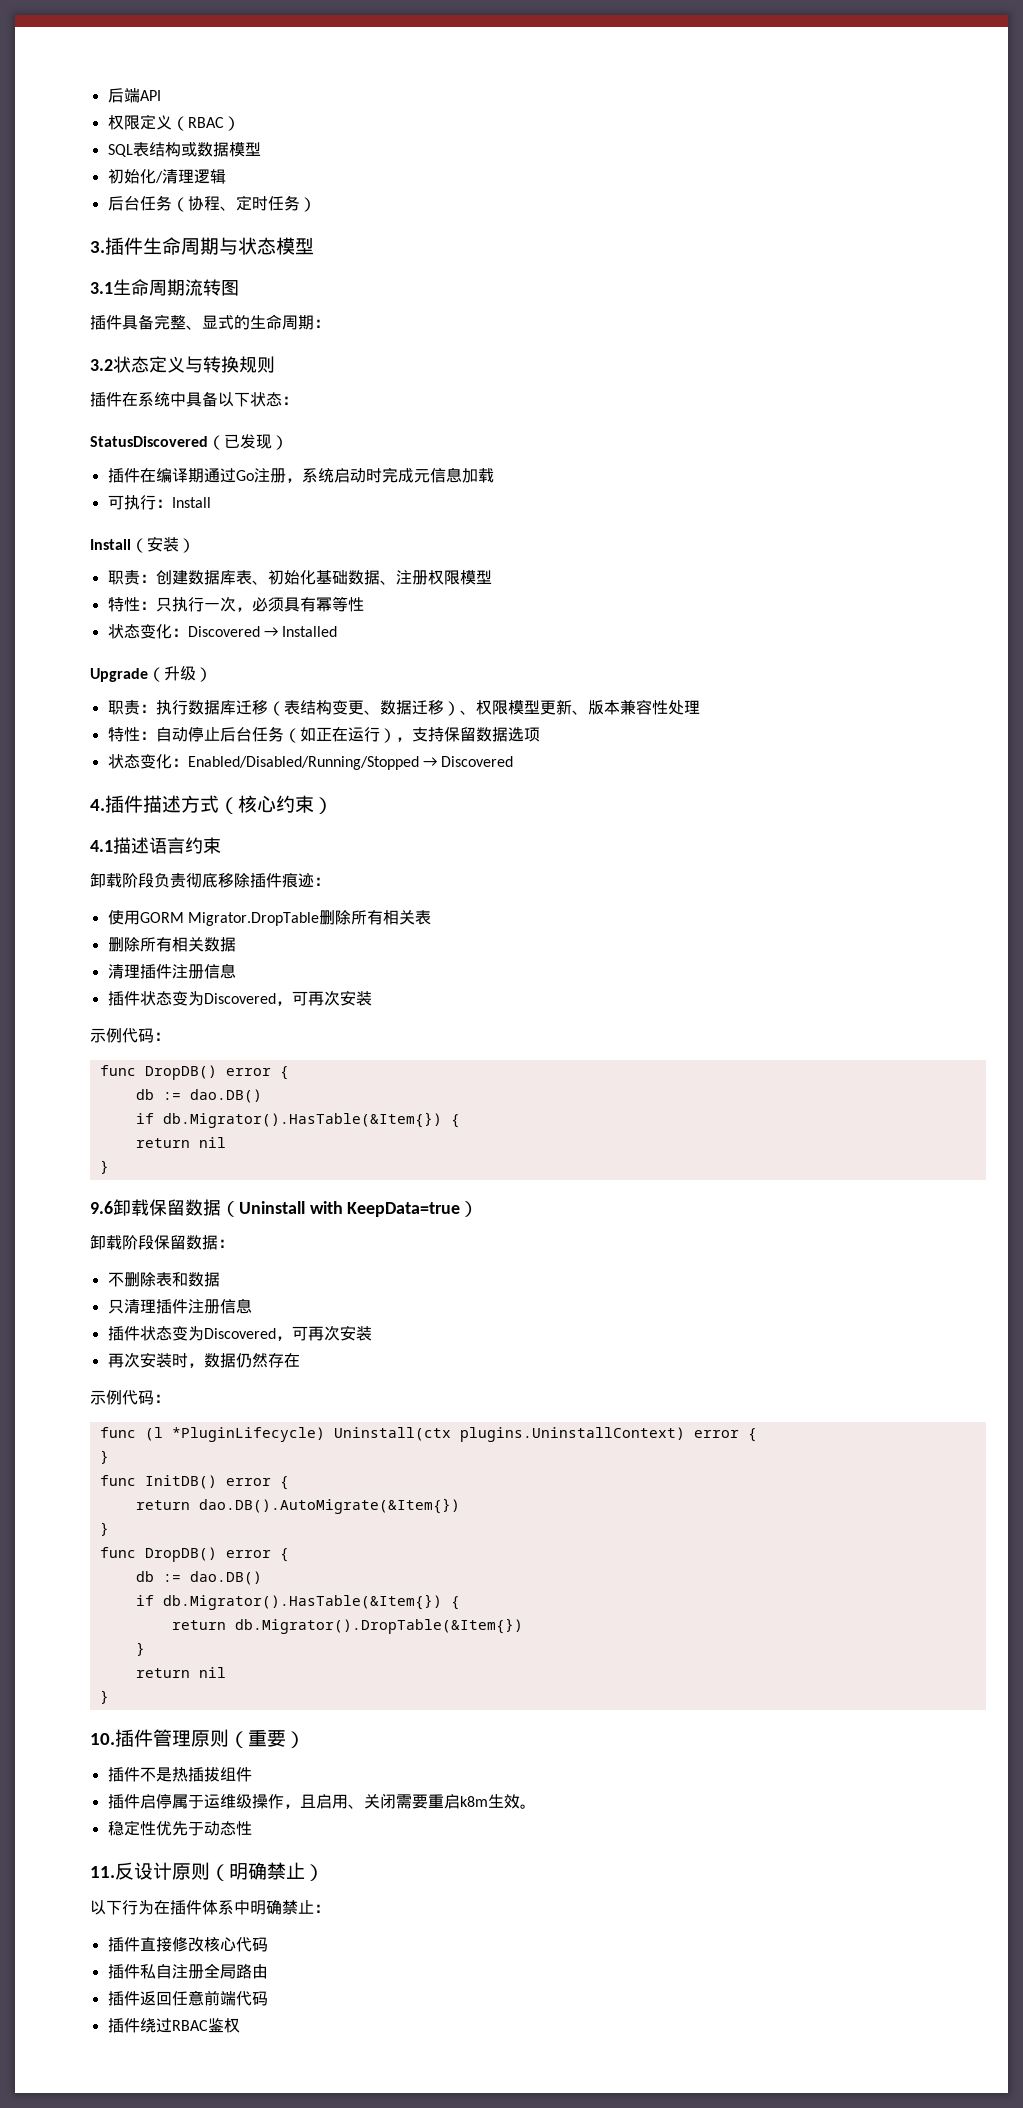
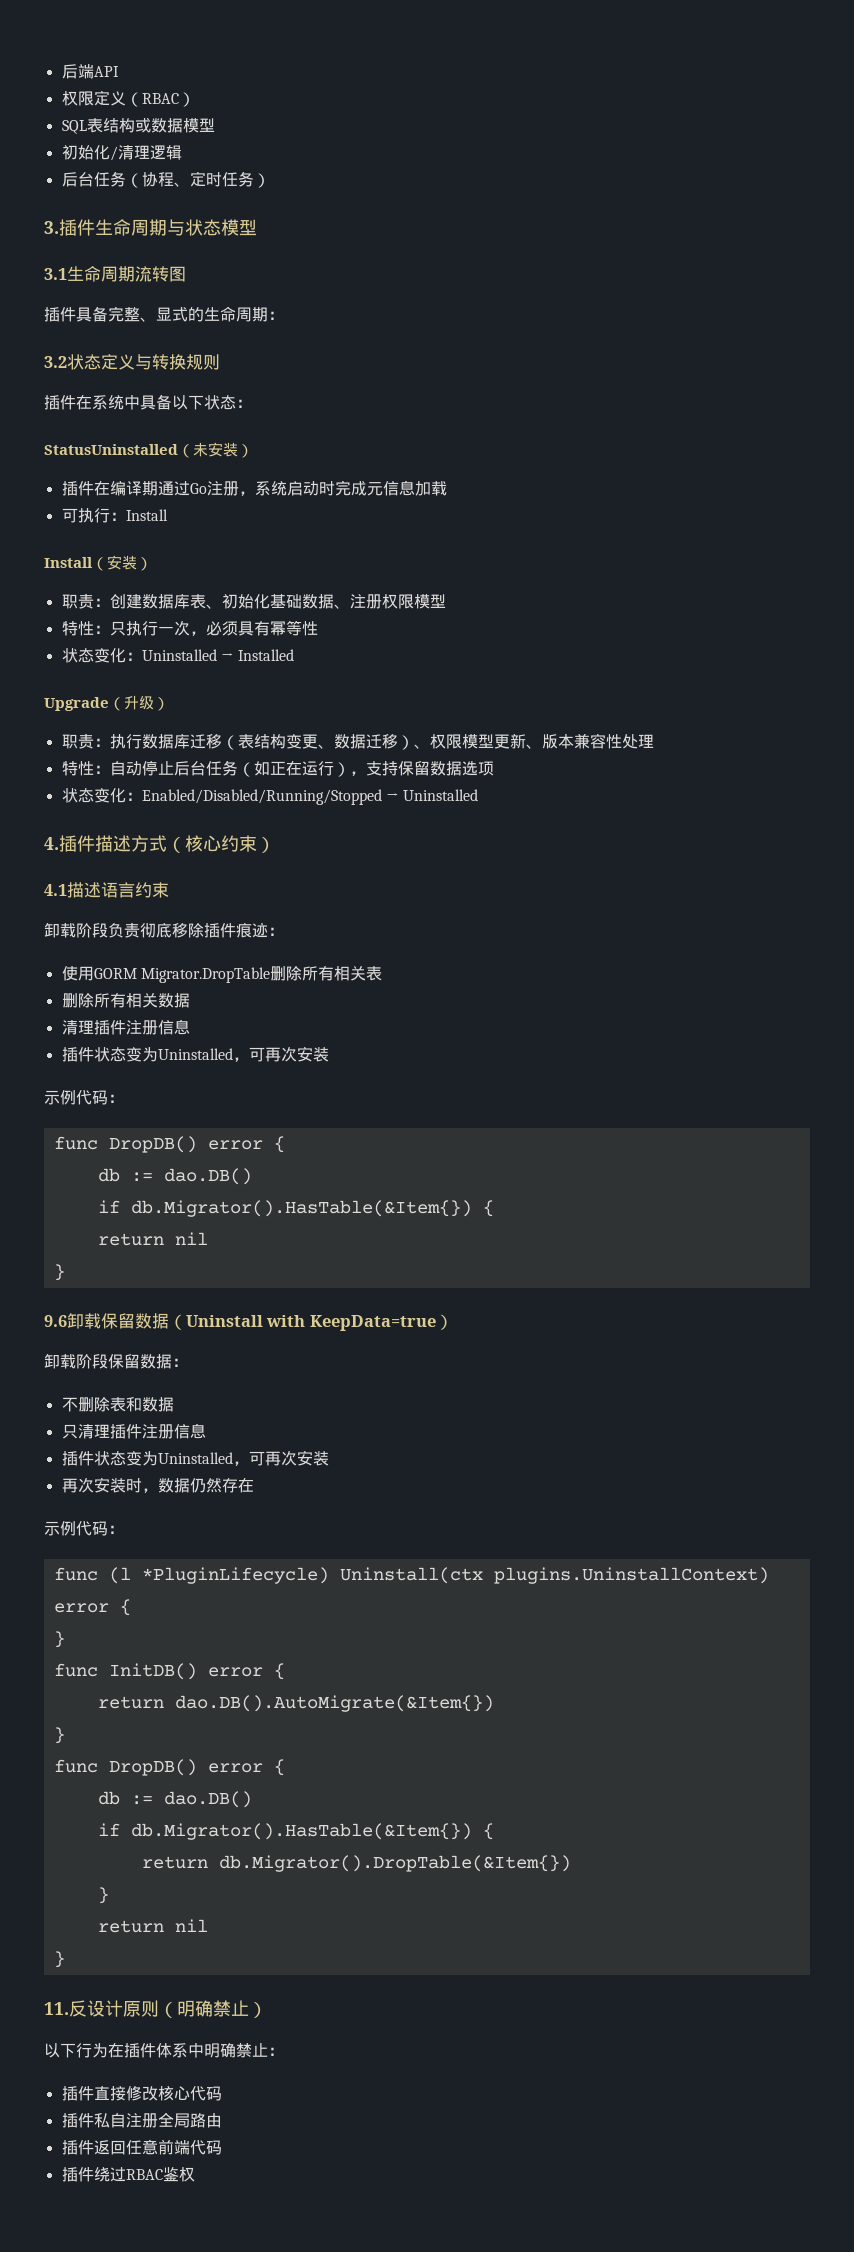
[90,434,272,450] StatusDiscovered（已发现 -> [44,442,238,458] StatusUninstalled（未安装
[187,626,260,637] Discovered -> [141,649,217,661] Uninstalled
[441,756,514,767] Discovered -> [403,789,479,801] Uninstalled
[203,993,276,1004] Discovered -> [157,1048,233,1060] Uninstalled
[203,1328,276,1339] Discovered -> [157,1452,233,1464] Uninstalled
[90,1729,305,1748] [107,1767,252,1782] [107,1793,536,1809] [107,1820,252,1836] // 10.插件管理原则（重要） // 插件不是热插拔组件 // 插件启停属于运维级操作，且启用、关闭需要重启k8m生效。 // 稳定性优先于动态性 -> (65, 1959) none

